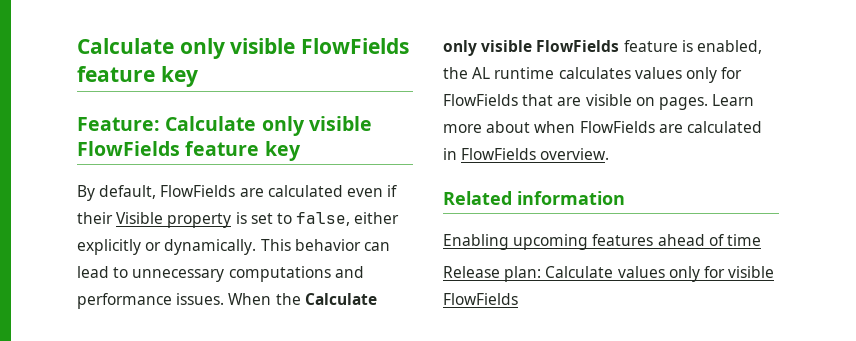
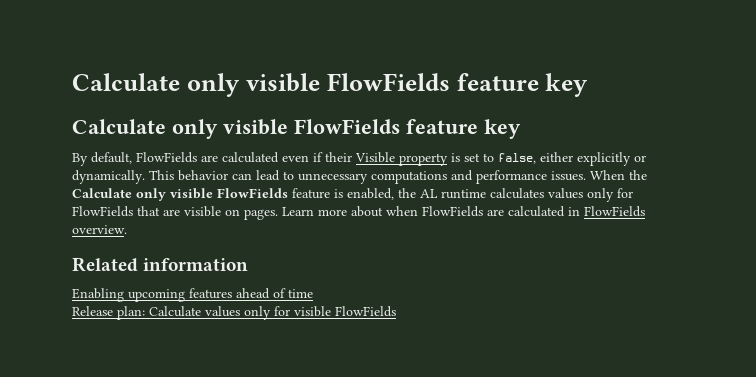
[77,38,410,59] [77,66,198,87] [77,117,160,131] Calculate only visible FlowFields feature key // Feature: -> [72,73,589,97] Calculate only visible FlowFields feature key //

